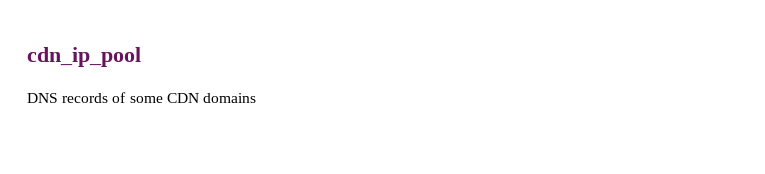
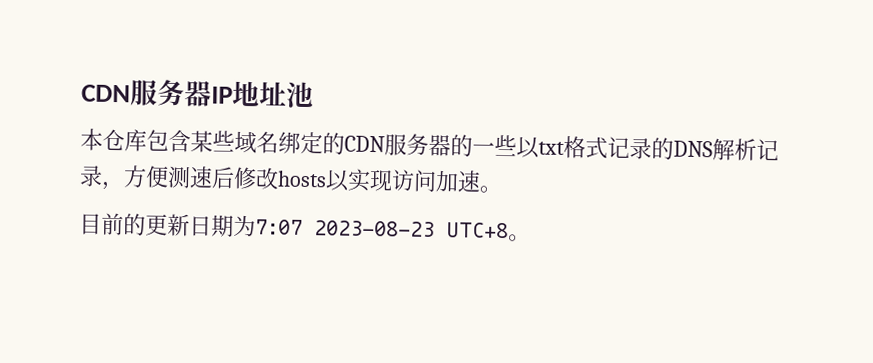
[27,47,141,67] [27,92,256,103] cdn_ip_pool // DNS records of some CDN domains -> [81,79,314,109] [80,128,779,161] [79,165,502,194] [79,212,531,242] CDN服务器IP地址池 // 本仓库包含某些域名绑定的CDN服务器的一些以txt格式记录的DNS解析记录，方便测速后修改hosts以实现访问加速。 // 目前的更新日期为7:07 2023-08-23 UTC+8。

